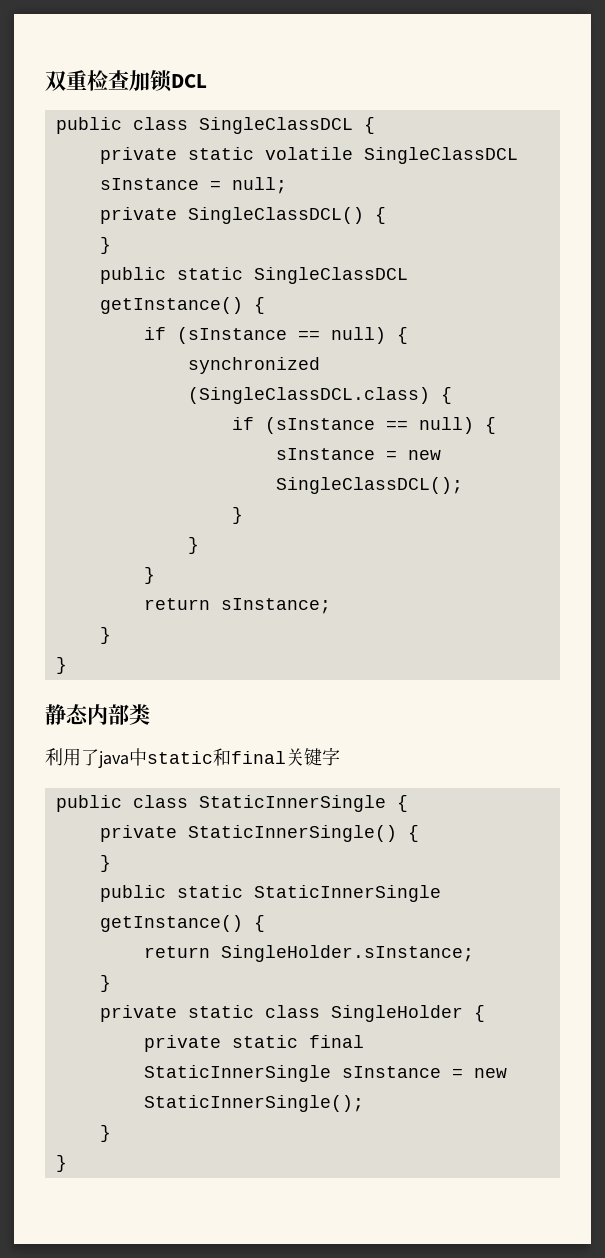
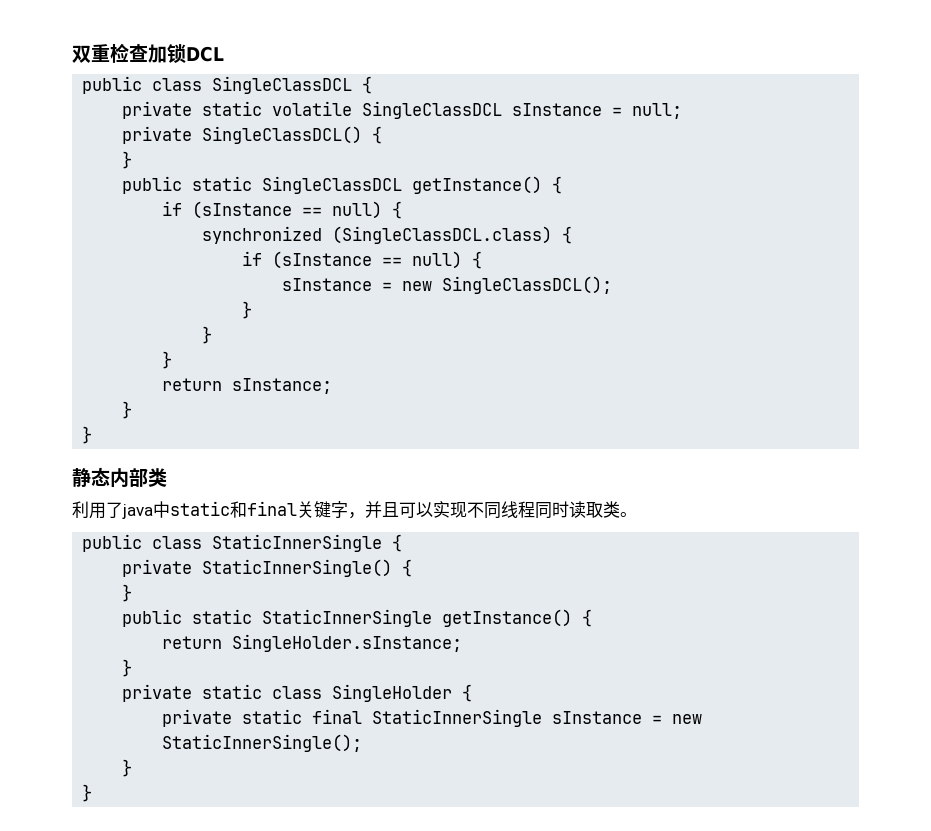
(340, 756) none -> [348,501,637,519] ，并且可以实现不同线程同时读取类。

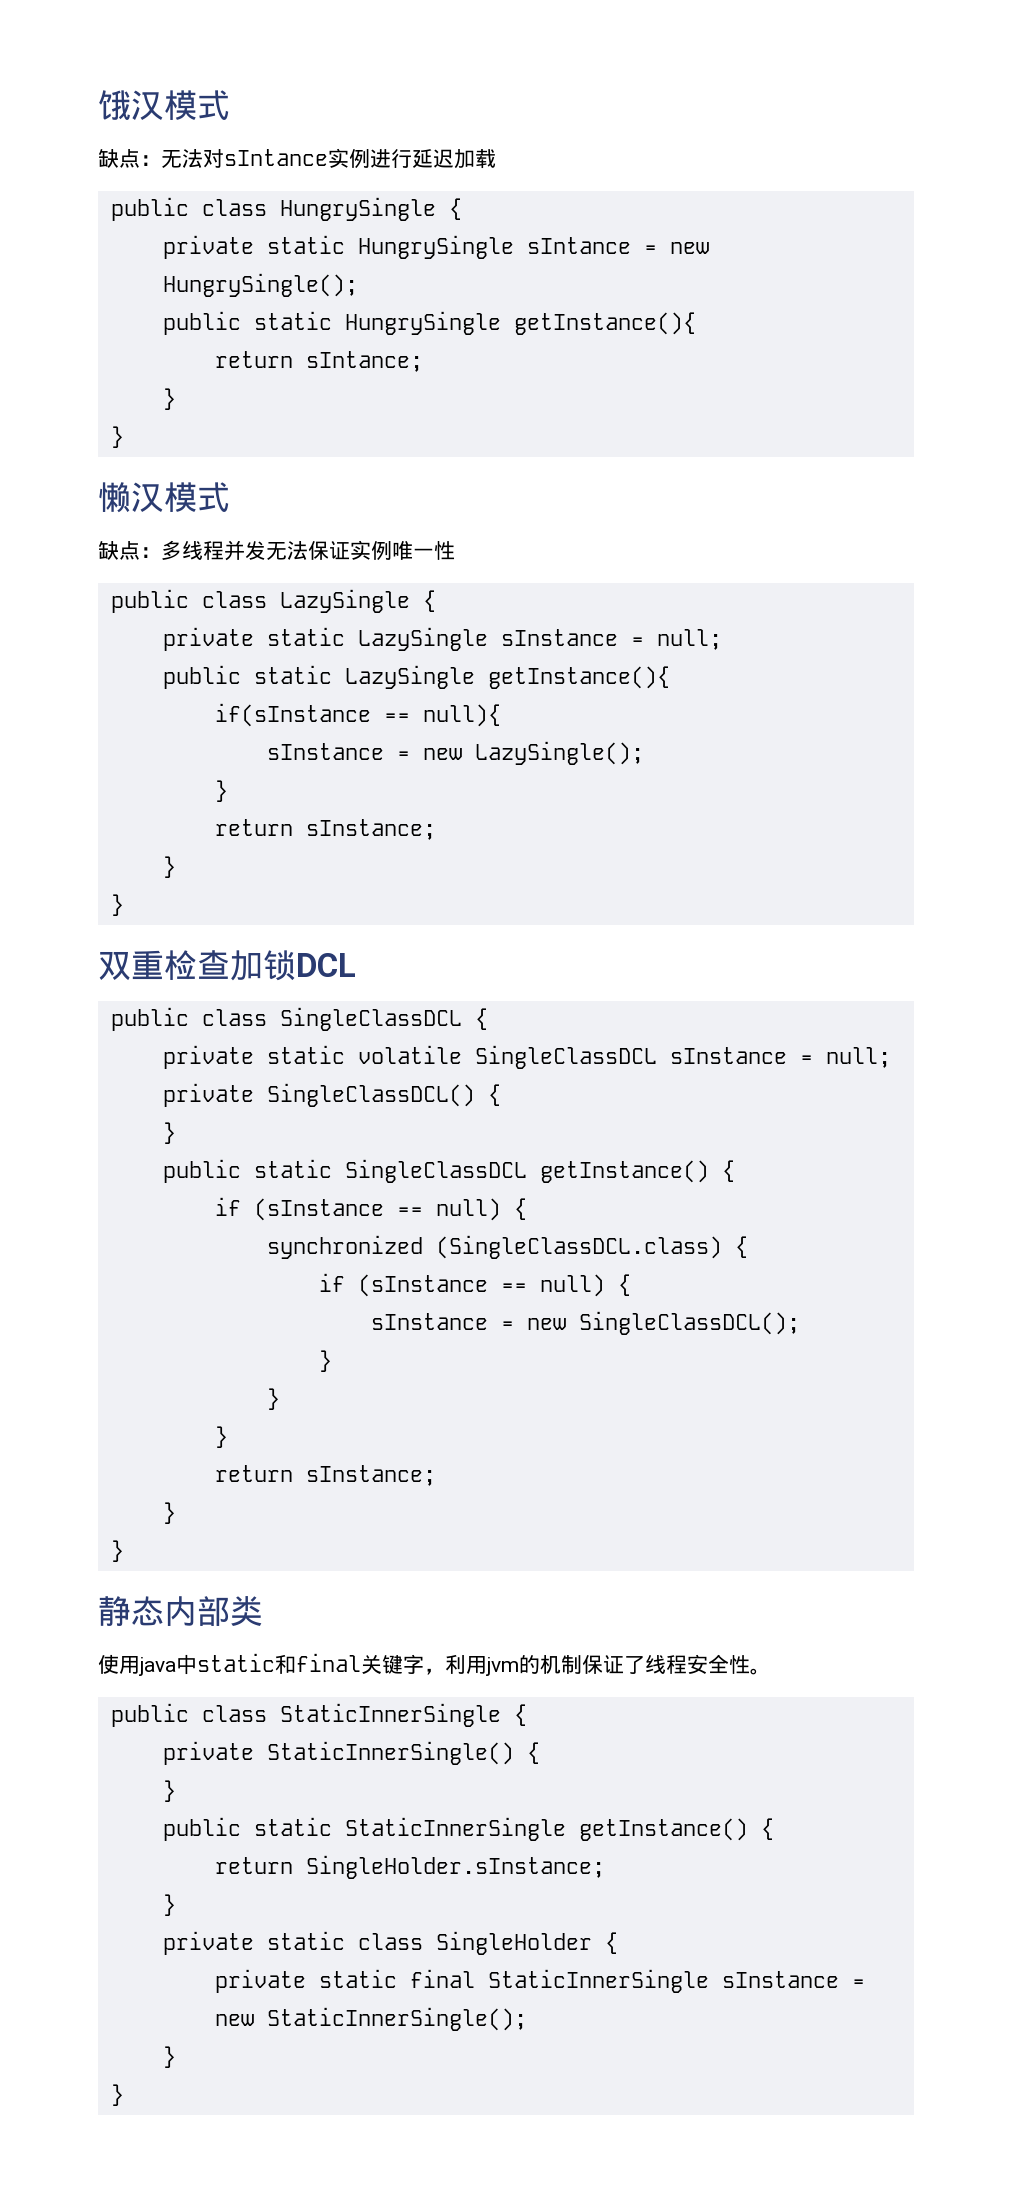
(72, 54) none -> [98,90,230,120] [98,148,496,169] [110,197,462,221] [162,235,709,259] [162,273,358,297] [162,311,696,335] [214,351,423,372] [162,388,176,410] [110,426,124,448] [98,482,230,513] [98,540,455,561] [110,589,436,613] [162,627,722,651] [162,665,670,689] [214,703,501,727] [266,741,644,765] [214,780,228,802] [214,819,436,840] [162,856,176,878] [110,894,124,916] 饿汉模式 // 缺点：无法对sIntance实例进行延迟加载 // public class HungrySingle { // private static HungrySingle sIntance = new HungrySingle(); // public static HungrySingle getInstance(){ // return sIntance; // } // } // 懒汉模式 // 缺点：多线程并发无法保证实例唯一性 // public class LazySingle { // private static LazySingle sInstance = null; // public static LazySingle getInstance(){ // if(sInstance == null){ // sInstance = new LazySingle(); // } // return sInstance; // } // } //
[72,501,123,519] 利用了 -> [98,1654,140,1674] 使用
[365,501,620,519] 并且可以实现不同线程同时读取类 -> [445,1654,750,1676] 利用jvm的机制保证了线程安全性

